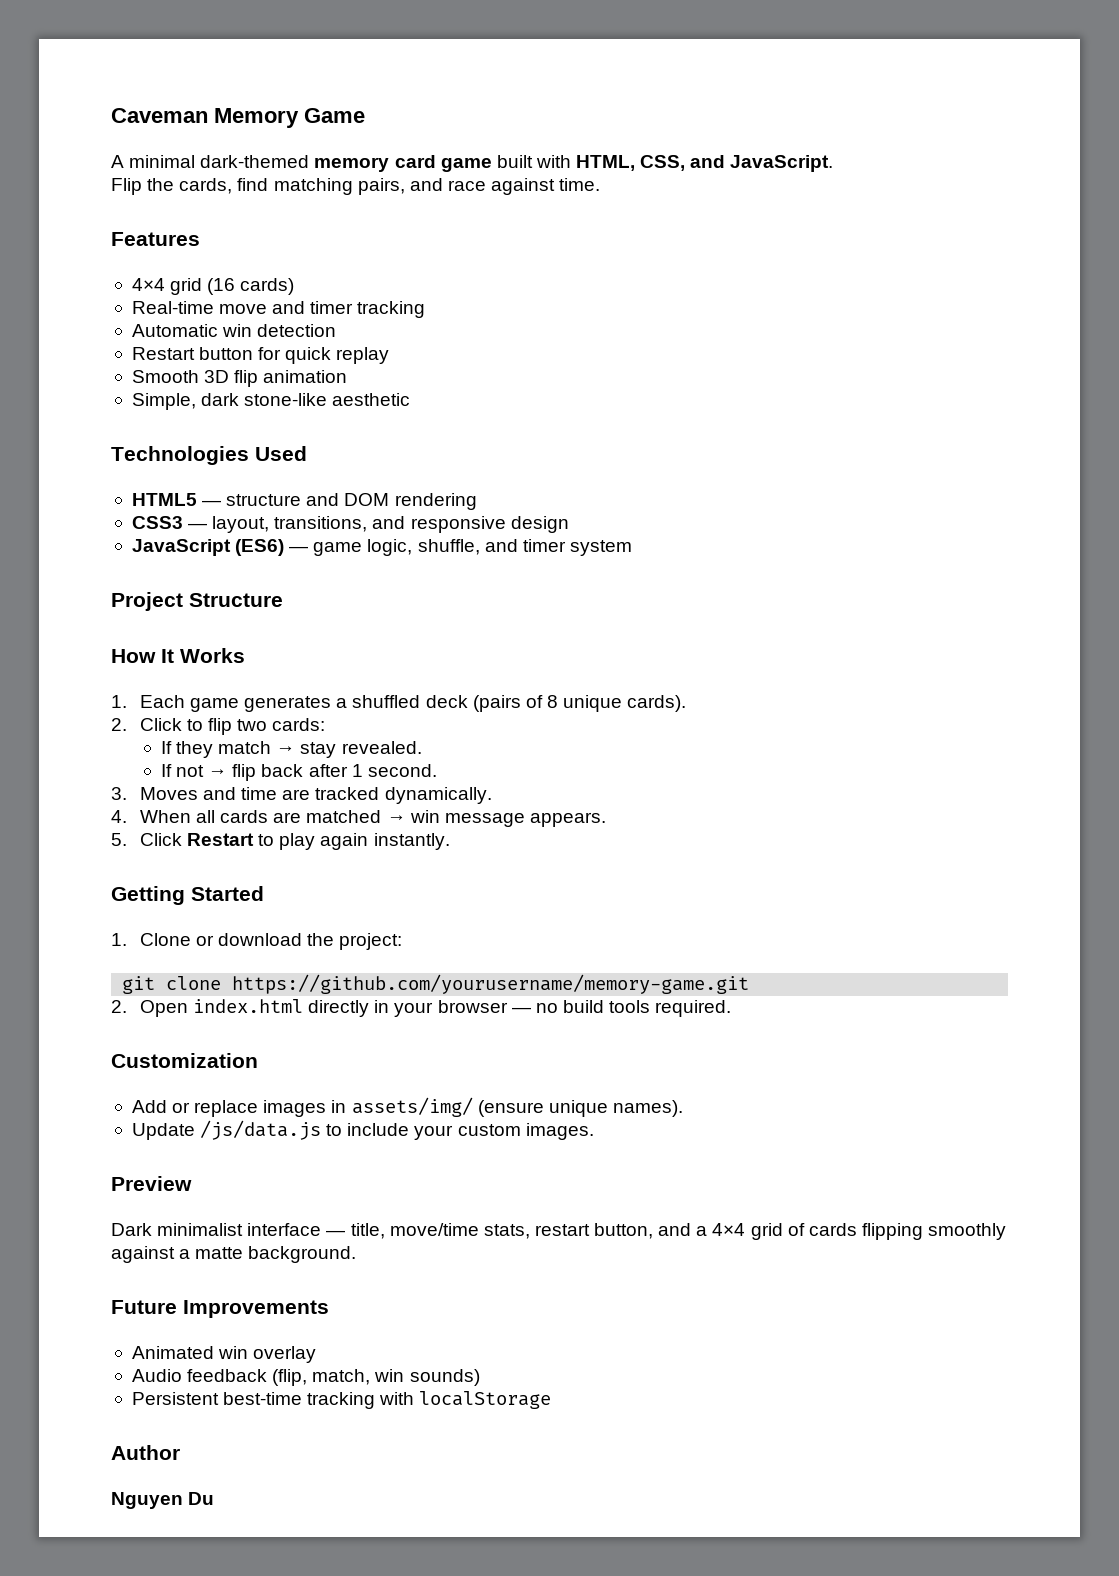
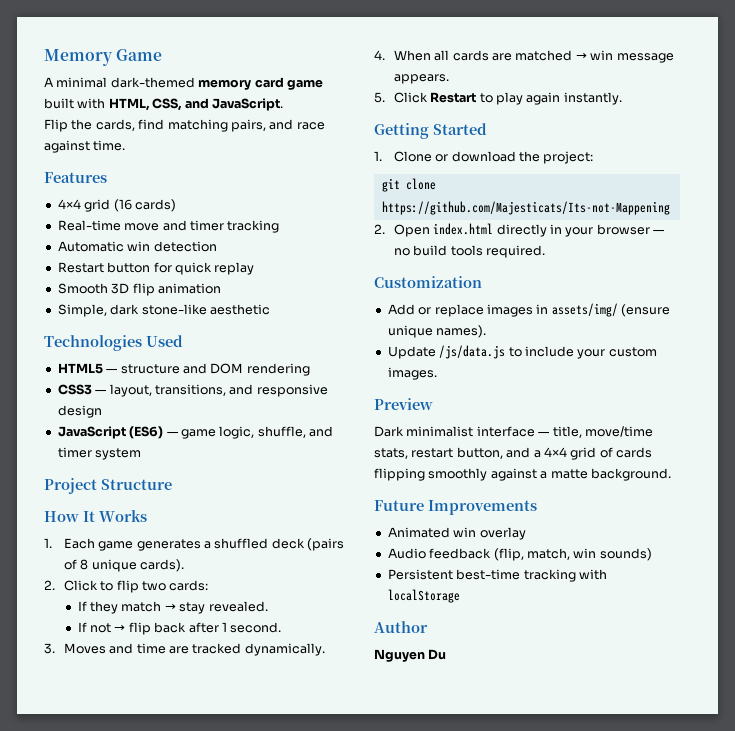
[111,108,208,123] Caveman -> (44, 57) none
[232,974,750,994] https://github.com/yourusername/memory-game.git -> [381,201,670,215] https://github.com/Majesticats/Its-not-Mappening

